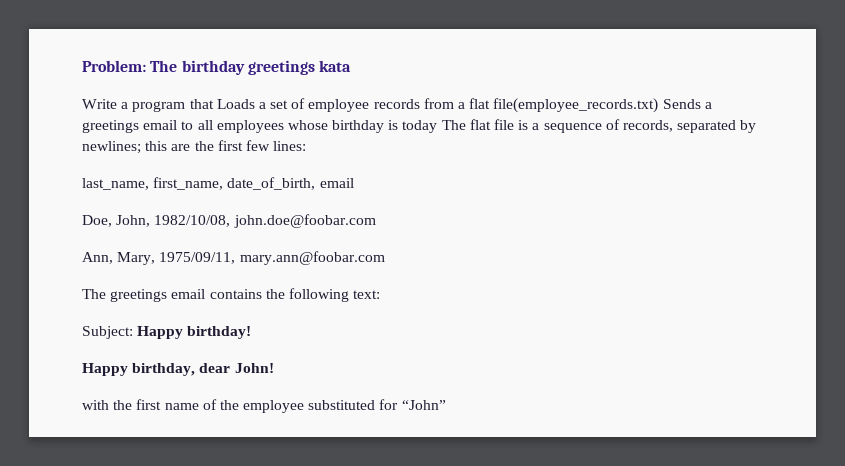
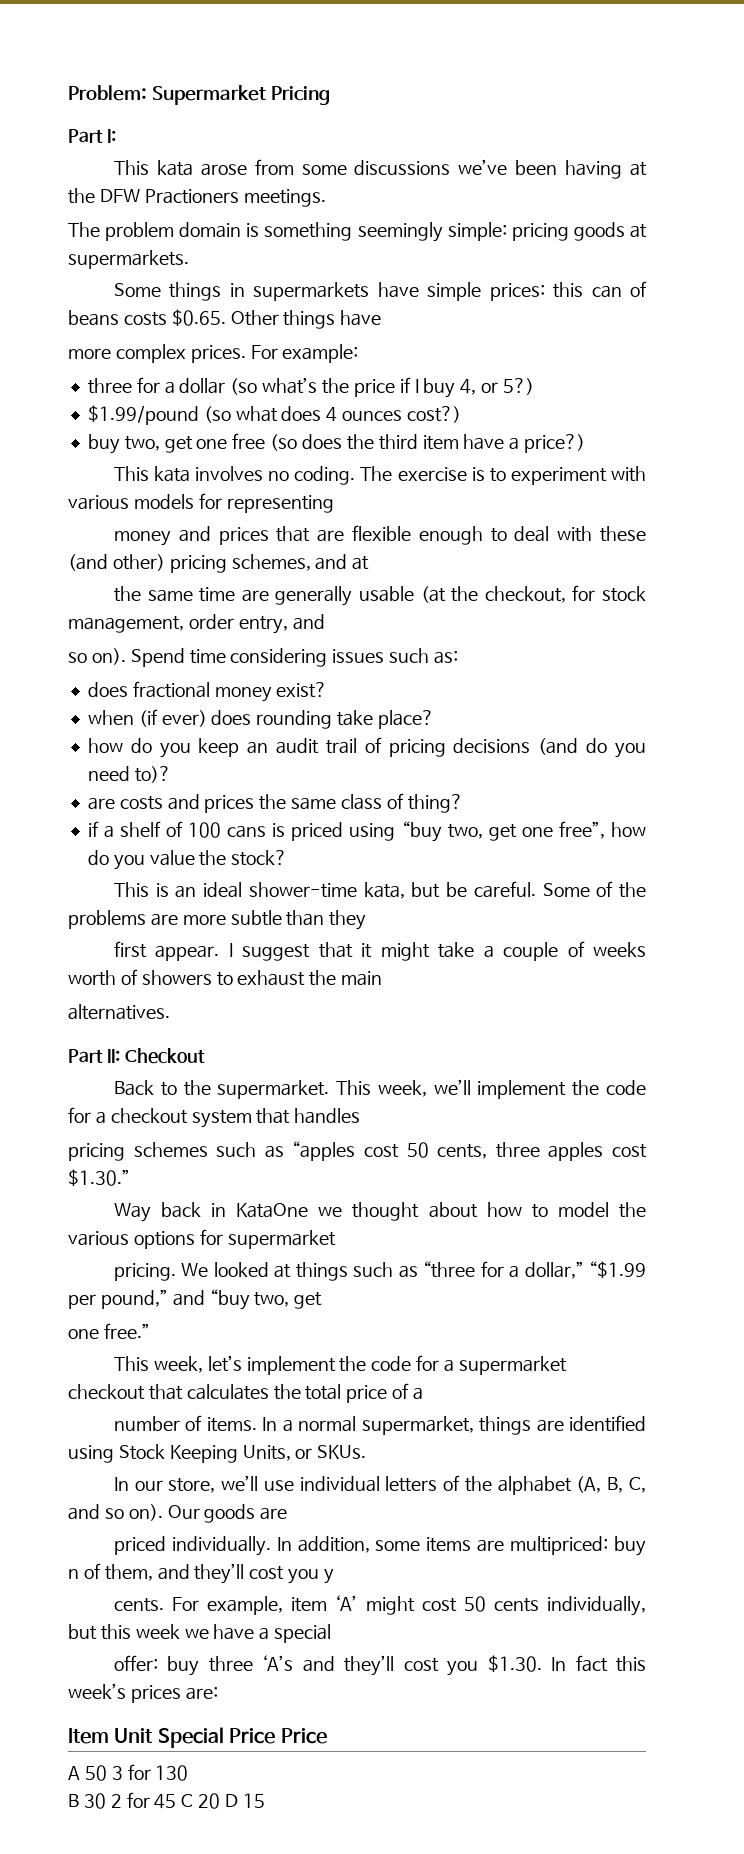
[150,60,352,75] [82,98,712,113] [82,119,757,133] [82,140,307,154] [82,177,354,190] [82,214,376,228] [82,251,385,265] [82,288,381,302] [82,326,252,339] [82,363,274,376] [82,399,446,413] The birthday greetings kata // Write a program that Loads a set of employee records from a flat file(employee_records.txt) Sends a greetings email to all employees whose birthday is today The flat file is a sequence of records, separated by newlines; this are the first few lines: // last_name, first_name, date_of_birth, email // Doe, John, 1982/10/08, john.doe@foobar.com // Ann, Mary, 1975/09/11, mary.ann@foobar.com // The greetings email contains the following text: // Subject: Happy birthday! // Happy birthday, dear John! // with the first name of the employee substituted for “John” -> [152,85,331,105] [68,129,116,143] [113,159,647,179] [68,188,326,207] [68,222,647,242] [68,250,189,269] [113,281,647,301] [68,309,382,329] [68,344,359,363] [87,377,534,398] [87,405,461,425] [87,433,586,454] [113,466,647,485] [68,493,334,513] [113,525,646,546] [68,554,370,573] [113,585,646,606] [68,614,325,634] [68,648,459,667] [87,681,328,702] [87,709,434,729] [87,737,646,758] [87,766,171,783] [87,793,463,813] [87,821,646,842] [87,850,288,870] [113,881,646,899] [68,910,367,930] [113,941,646,961] [68,969,383,986] [68,1004,170,1020] [68,1048,205,1064] [113,1079,647,1099] [68,1107,361,1128] [68,1141,647,1161] [68,1169,130,1186] [113,1202,647,1222] [68,1229,336,1249] [113,1261,646,1281] [68,1289,323,1310] [68,1323,150,1339] [113,1355,567,1375] [68,1383,424,1403] [113,1415,646,1435] [68,1444,367,1463] [113,1475,647,1495] [68,1504,288,1523] [113,1536,646,1556] [68,1563,335,1584] [113,1595,647,1616] [68,1624,332,1643] [113,1655,646,1676] [68,1683,218,1703] [68,1727,327,1748] [68,1764,189,1781] [68,1792,265,1809] Supermarket Pricing // Part I: // This kata arose from some discussions we’ve been having at the DFW Practioners meetings. // The problem domain is something seemingly simple: pricing goods at supermarkets. // Some things in supermarkets have simple prices: this can of beans costs $0.65. Other things have // more complex prices. For example: // three for a dollar (so what’s the price if I buy 4, or 5?) // $1.99/pound (so what does 4 ounces cost?) // buy two, get one free (so does the third item have a price?) // This kata involves no coding. The exercise is to experiment with various models for representing // money and prices that are flexible enough to deal with these (and other) pricing schemes, and at // the same time are generally usable (at the checkout, for stock management, order entry, and // so on). Spend time considering issues such as: // does fractional money exist? // when (if ever) does rounding take place? // how do you keep an audit trail of pricing decisions (and do you need to)? // are costs and prices the same class of thing? // if a shelf of 100 cans is priced using “buy two, get one free”, how do you value the stock? // This is an ideal shower-time kata, but be careful. Some of the problems are more subtle than they // first appear. I suggest that it might take a couple of weeks worth of showers to exhaust the main // alternatives. // Part II: Checkout // Back to the supermarket. This week, we’ll implement the code for a checkout system that handles // pricing schemes such as “apples cost 50 cents, three apples cost $1.30.” // Way back in KataOne we thought about how to model the various options for supermarket // pricing. We looked at things such as “three for a dollar,” “$1.99 per pound,” and “buy two, get // one free.” // This week, let’s implement the code for a supermarket checkout that calculates the total price of a // number of items. In a normal supermarket, things are identified using Stock Keeping Units, or SKUs. // In our store, we’ll use individual letters of the alphabet (A, B, C, and so on). Our goods are // priced individually. In addition, some items are multipriced: buy n of them, and they’ll cost you y // cents. For example, item ‘A’ might cost 50 cents individually, but this week we have a special // offer: buy three ‘A’s and they’ll cost you $1.30. In fact this week’s prices are: // Item Unit Special Price Price // A 50 3 for 130 // B 30 2 for 45 C 20 D 15

